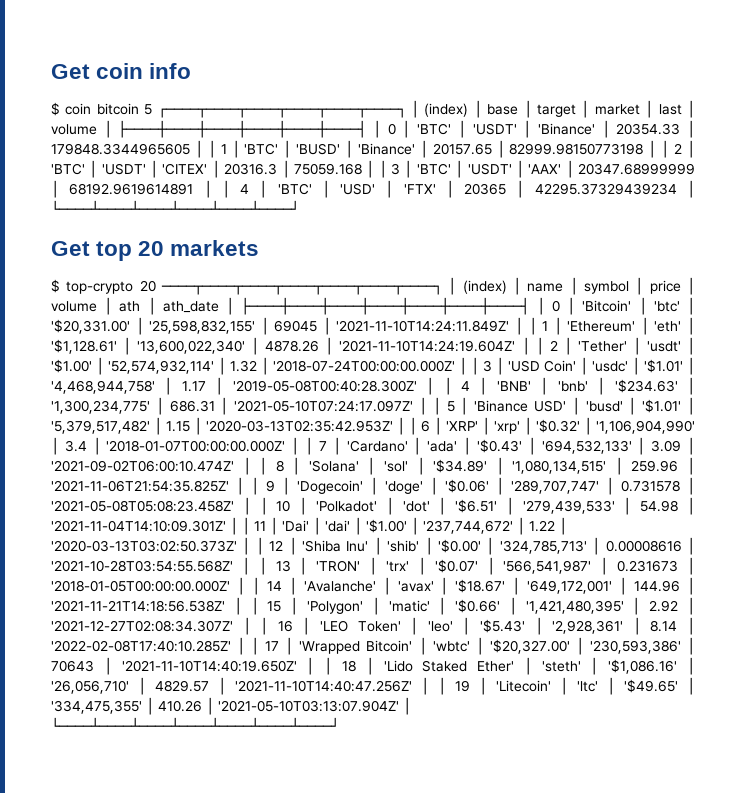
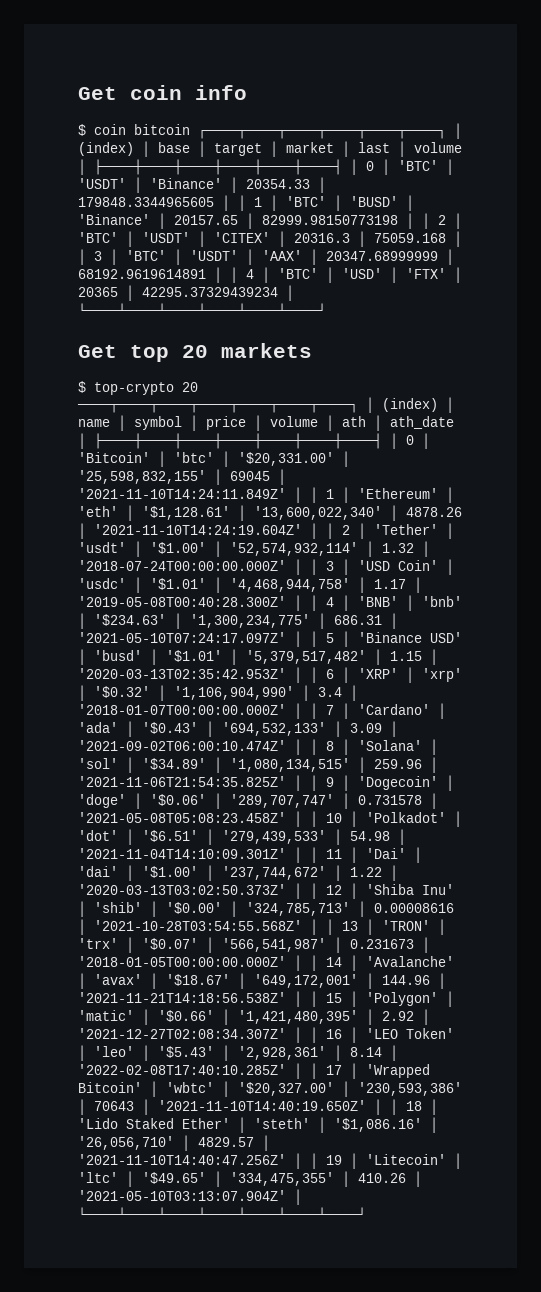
[144,104,153,115] 5 -> (190, 129) none

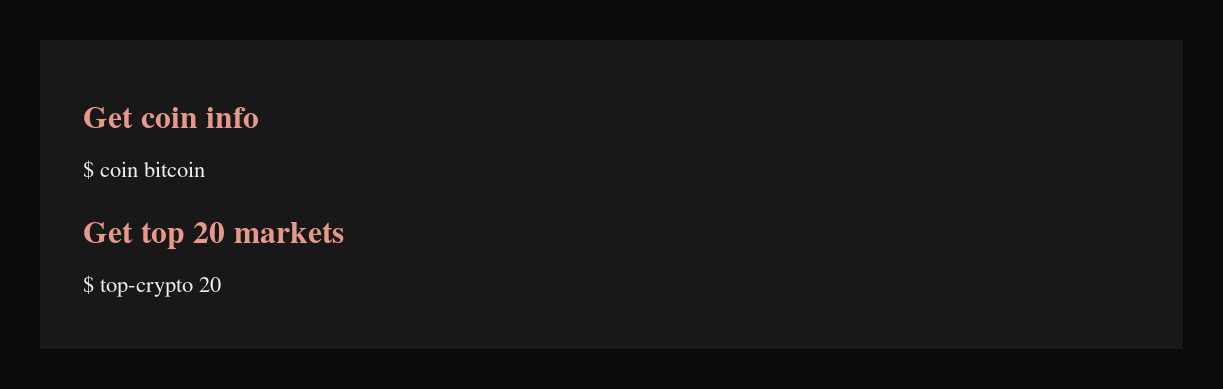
[198,123,462,139] [78,141,462,157] [78,159,454,175] [78,177,326,193] [78,195,414,211] [78,213,462,229] [78,231,462,247] [78,249,454,265] [78,267,462,283] [78,285,294,301] [78,303,326,315] ┌────┬────┬────┬────┬────┬────┐ │ (index) │ base │ target │ market │ last │ volume │ ├────┼────┼────┼────┼────┼────┤ │ 0 │ 'BTC' │ 'USDT' │ 'Binance' │ 20354.33 │ 179848.3344965605 │ │ 1 │ 'BTC' │ 'BUSD' │ 'Binance' │ 20157.65 │ 82999.98150773198 │ │ 2 │ 'BTC' │ 'USDT' │ 'CITEX' │ 20316.3 │ 75059.168 │ │ 3 │ 'BTC' │ 'USDT' │ 'AAX' │ 20347.68999999 │ 68192.9619614891 │ │ 4 │ 'BTC' │ 'USD' │ 'FTX' │ 20365 │ 42295.37329439234 │ └────┴────┴────┴────┴────┴────┘ -> (206, 169) none
[77,397,454,413] [78,415,454,431] [78,433,430,449] [78,451,350,467] [78,469,286,485] [78,487,454,503] [78,505,462,521] [78,523,454,539] [78,541,430,557] [78,559,454,575] [78,577,422,593] [78,595,462,611] [78,613,398,629] [78,631,462,647] [78,649,438,665] [78,667,462,683] [78,685,358,701] [78,703,446,719] [78,721,398,737] [78,739,438,755] [78,757,438,773] [78,775,454,791] [78,793,438,809] [78,811,462,827] [78,829,406,845] [78,847,422,863] [78,865,398,881] [78,883,454,899] [78,901,454,917] [78,919,446,935] [78,937,430,953] [78,955,454,971] [78,973,446,989] [78,991,454,1007] [78,1009,430,1025] [78,1027,454,1043] [78,1045,398,1061] [78,1063,430,1079] [78,1081,462,1097] [78,1099,438,1115] [78,1117,438,1133] [78,1135,270,1151] [78,1153,462,1169] [78,1171,422,1187] [78,1189,302,1205] [78,1207,366,1219] ────┬────┬────┬────┬────┬────┬────┐ │ (index) │ name │ symbol │ price │ volume │ ath │ ath_date │ ├────┼────┼────┼────┼────┼────┼────┤ │ 0 │ 'Bitcoin' │ 'btc' │ '$20,331.00' │ '25,598,832,155' │ 69045 │ '2021-11-10T14:24:11.849Z' │ │ 1 │ 'Ethereum' │ 'eth' │ '$1,128.61' │ '13,600,022,340' │ 4878.26 │ '2021-11-10T14:24:19.604Z' │ │ 2 │ 'Tether' │ 'usdt' │ '$1.00' │ '52,574,932,114' │ 1.32 │ '2018-07-24T00:00:00.000Z' │ │ 3 │ 'USD Coin' │ 'usdc' │ '$1.01' │ '4,468,944,758' │ 1.17 │ '2019-05-08T00:40:28.300Z' │ │ 4 │ 'BNB' │ 'bnb' │ '$234.63' │ '1,300,234,775' │ 686.31 │ '2021-05-10T07:24:17.097Z' │ │ 5 │ 'Binance USD' │ 'busd' │ '$1.01' │ '5,379,517,482' │ 1.15 │ '2020-03-13T02:35:42.953Z' │ │ 6 │ 'XRP' │ 'xrp' │ '$0.32' │ '1,106,904,990' │ 3.4 │ '2018-01-07T00:00:00.000Z' │ │ 7 │ 'Cardano' │ 'ada' │ '$0.43' │ '694,532,133' │ 3.09 │ '2021-09-02T06:00:10.474Z' │ │ 8 │ 'Solana' │ 'sol' │ '$34.89' │ '1,080,134,515' │ 259.96 │ '2021-11-06T21:54:35.825Z' │ │ 9 │ 'Dogecoin' │ 'doge' │ '$0.06' │ '289,707,747' │ 0.731578 │ '2021-05-08T05:08:23.458Z' │ │ 10 │ 'Polkadot' │ 'dot' │ '$6.51' │ '279,439,533' │ 54.98 │ '2021-11-04T14:10:09.301Z' │ │ 11 │ 'Dai' │ 'dai' │ '$1.00' │ '237,744,672' │ 1.22 │ '2020-03-13T03:02:50.373Z' │ │ 12 │ 'Shiba Inu' │ 'shib' │ '$0.00' │ '324,785,713' │ 0.00008616 │ '2021-10-28T03:54:55.568Z' │ │ 13 │ 'TRON' │ 'trx' │ '$0.07' │ '566,541,987' │ 0.231673 │ '2018-01-05T00:00:00.000Z' │ │ 14 │ 'Avalanche' │ 'avax' │ '$18.67' │ '649,172,001' │ 144.96 │ '2021-11-21T14:18:56.538Z' │ │ 15 │ 'Polygon' │ 'matic' │ '$0.66' │ '1,421,480,395' │ 2.92 │ '2021-12-27T02:08:34.307Z' │ │ 16 │ 'LEO Token' │ 'leo' │ '$5.43' │ '2,928,361' │ 8.14 │ '2022-02-08T17:40:10.285Z' │ │ 17 │ 'Wrapped Bitcoin' │ 'wbtc' │ '$20,327.00' │ '230,593,386' │ 70643 │ '2021-11-10T14:40:19.650Z' │ │ 18 │ 'Lido Staked Ether' │ 'steth' │ '$1,086.16' │ '26,056,710' │ 4829.57 │ '2021-11-10T14:40:47.256Z' │ │ 19 │ 'Litecoin' │ 'ltc' │ '$49.65' │ '334,475,355' │ 410.26 │ '2021-05-10T03:13:07.904Z' │ └────┴────┴────┴────┴────┴────┴────┘ -> (222, 284) none

